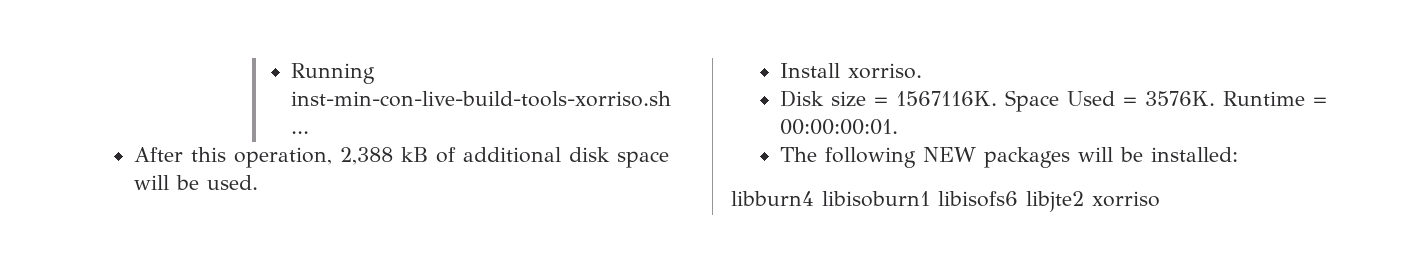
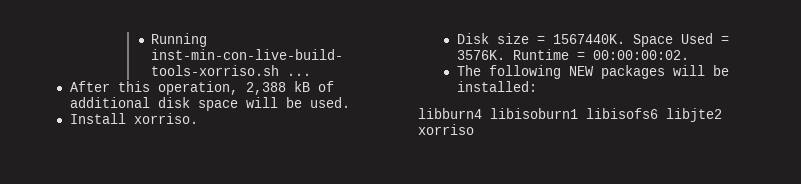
[896,91,998,106] 1567116K. -> [552,34,625,44] 1567440K.
[780,119,899,135] 00:00:00:01. -> [592,50,689,60] 00:00:00:02.

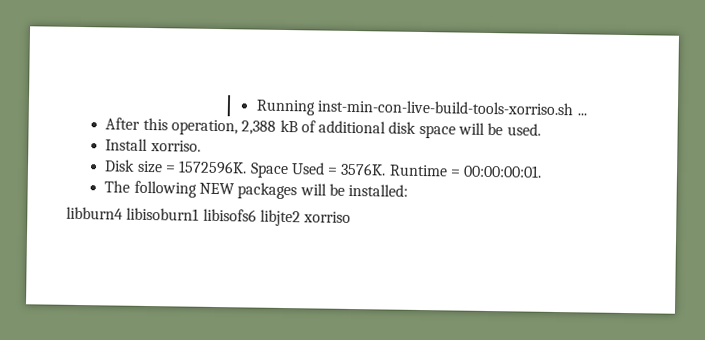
[552,34,625,44] 1567440K. -> [178,160,248,175] 1572596K.
[592,50,689,60] 00:00:00:02. -> [463,164,543,178] 00:00:00:01.

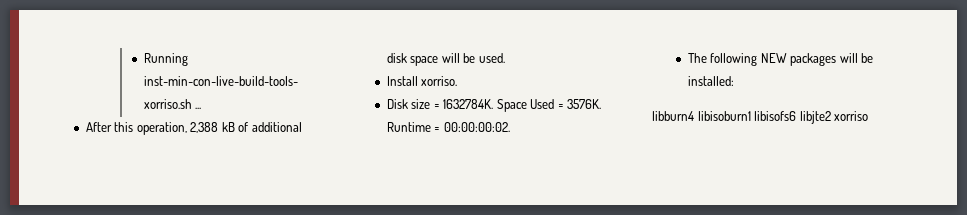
[178,160,248,175] 1572596K. -> [443,99,494,109] 1632784K.
[463,164,543,178] 00:00:00:01. -> [443,122,510,132] 00:00:00:02.

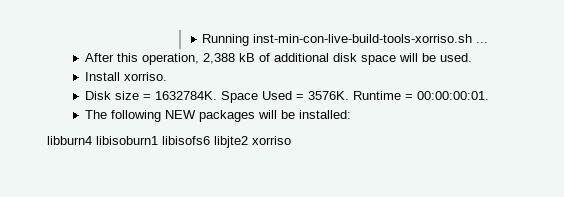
[443,122,510,132] 00:00:00:02. -> [416,91,489,100] 00:00:00:01.

